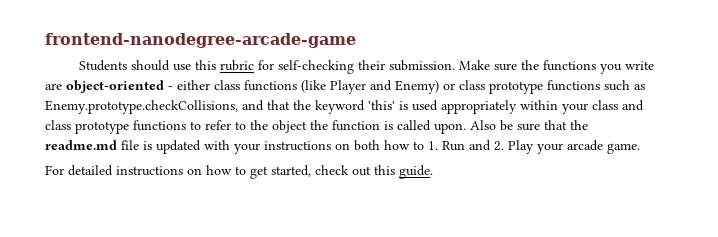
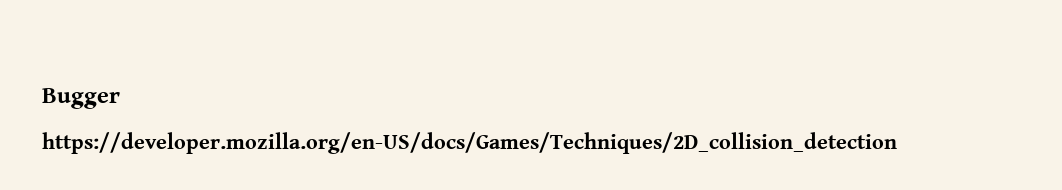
[45,33,356,48] [78,60,654,74] [45,80,645,94] [45,100,644,114] [45,120,588,134] [45,140,640,154] [45,165,433,179] frontend-nanodegree-arcade-game // Students should use this rubric for self-checking their submission. Make sure the functions you write are object-oriented - either class functions (like Player and Enemy) or class prototype functions such as Enemy.prototype.checkCollisions, and that the keyword 'this' is used appropriately within your class and class prototype functions to refer to the object the function is called upon. Also be sure that the readme.md file is updated with your instructions on both how to 1. Run and 2. Play your arcade game. // For detailed instructions on how to get started, check out this guide. -> [42,88,120,109] [42,132,897,154] Bugger // https://developer.mozilla.org/en-US/docs/Games/Techniques/2D_collision_detection

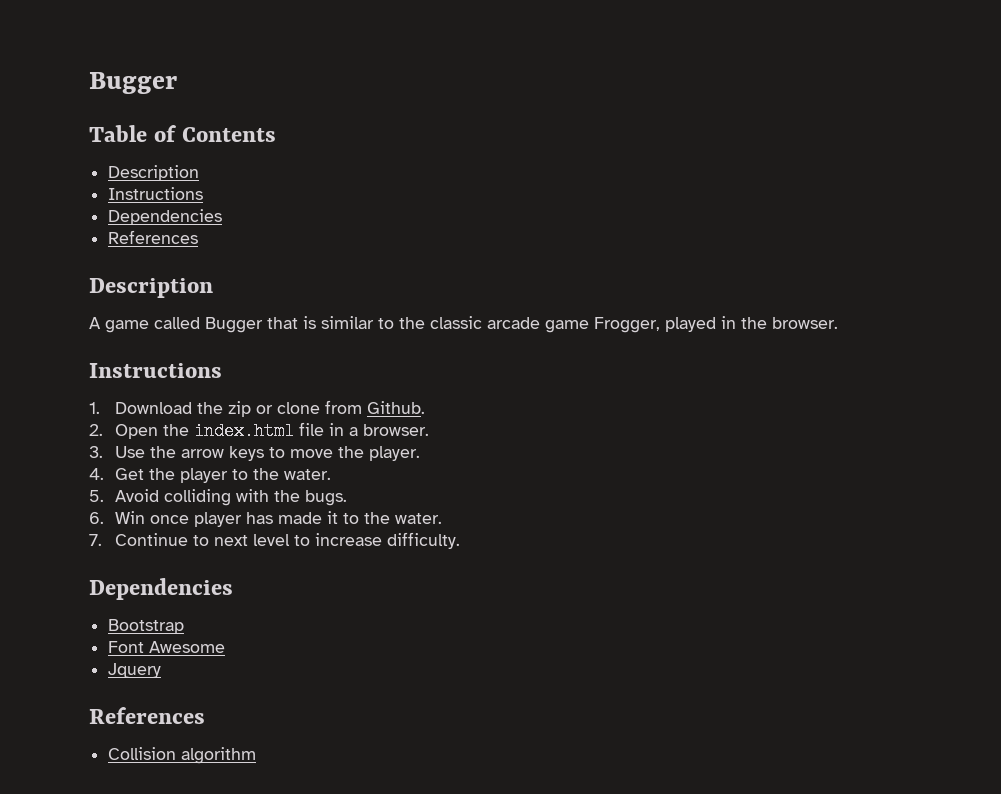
[42,132,897,154] https://developer.mozilla.org/en-US/docs/Games/Techniques/2D_collision_detection -> [89,125,277,142] [108,165,200,181] [108,187,204,200] [108,209,223,225] [108,230,199,244] [89,278,213,298] [89,316,838,333] [89,363,222,378] [89,400,425,417] [89,422,429,440] [89,446,420,461] [89,468,331,483] [89,489,347,506] [89,511,442,527] [89,532,460,549] [89,578,233,600] [108,619,185,634] [108,641,226,653] [108,663,162,678] [89,707,205,724] [108,747,257,764] Table of Contents // Description // Instructions // Dependencies // References // Description // A game called Bugger that is similar to the classic arcade game Frogger, played in the browser. // Instructions // 1. Download the zip or clone from Github. // 2. Open the index.html file in a browser. // 3. Use the arrow keys to move the player. // 4. Get the player to the water. // 5. Avoid colliding with the bugs. // 6. Win once player has made it to the water. // 7. Continue to next level to increase difficulty. // Dependencies // Bootstrap // Font Awesome // Jquery // References // Collision algorithm

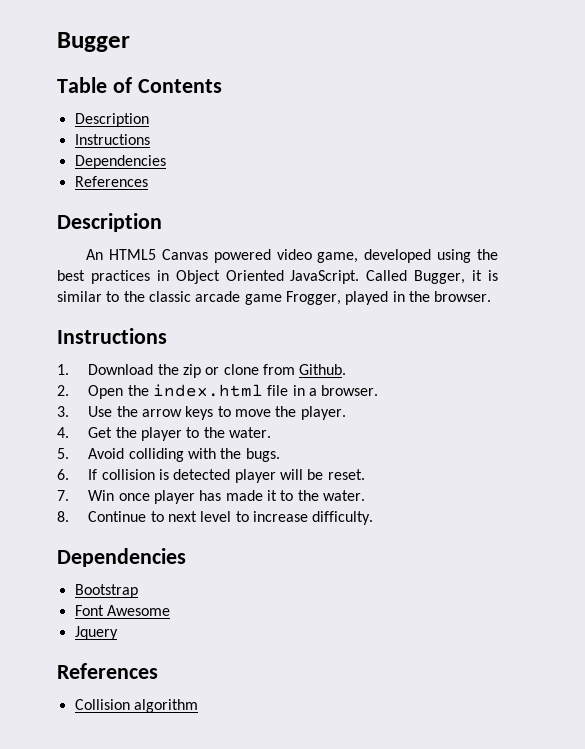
[89,317,298,333] A game called Bugger that -> [86,249,498,263] [57,270,483,284] An HTML5 Canvas powered video game, developed using the best practices in Object Oriented JavaScript. Called Bugger, it
(104, 518) none -> [88,469,365,483] [57,490,69,501] If collision is detected player will be reset. // 7.
[89,534,102,546] 7. -> [57,511,69,522] 8.

